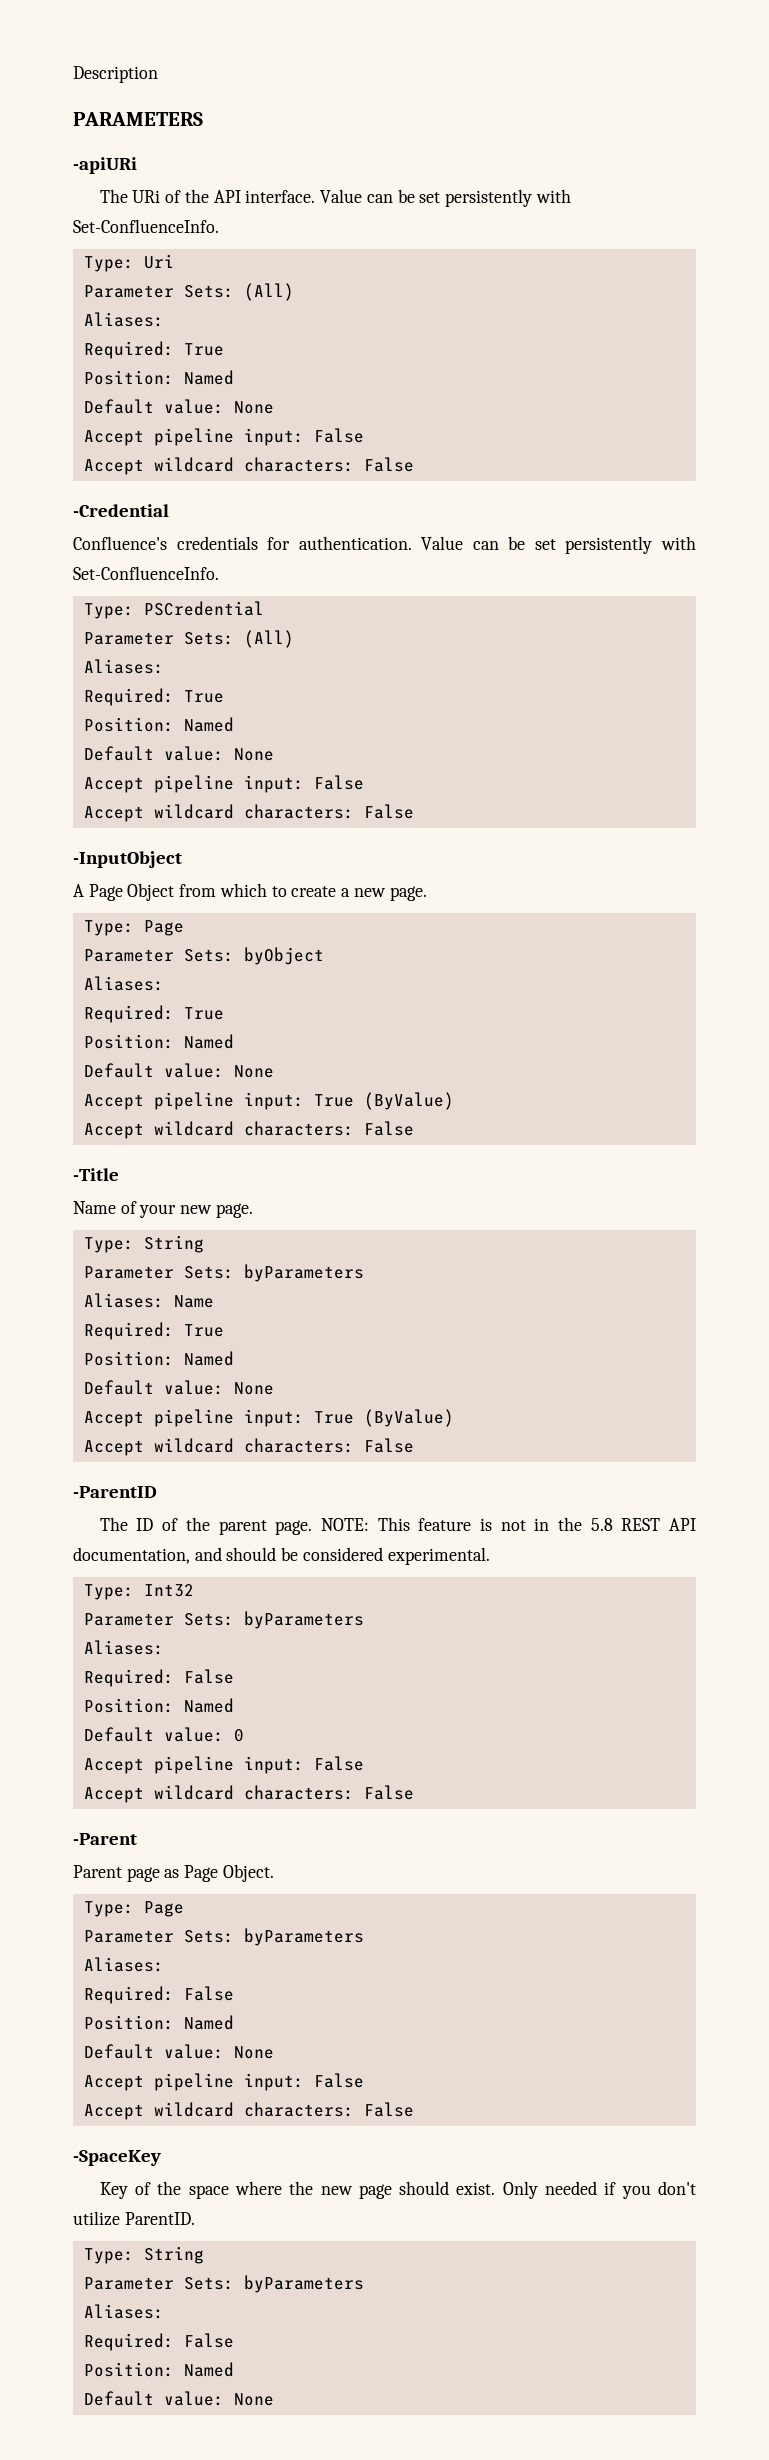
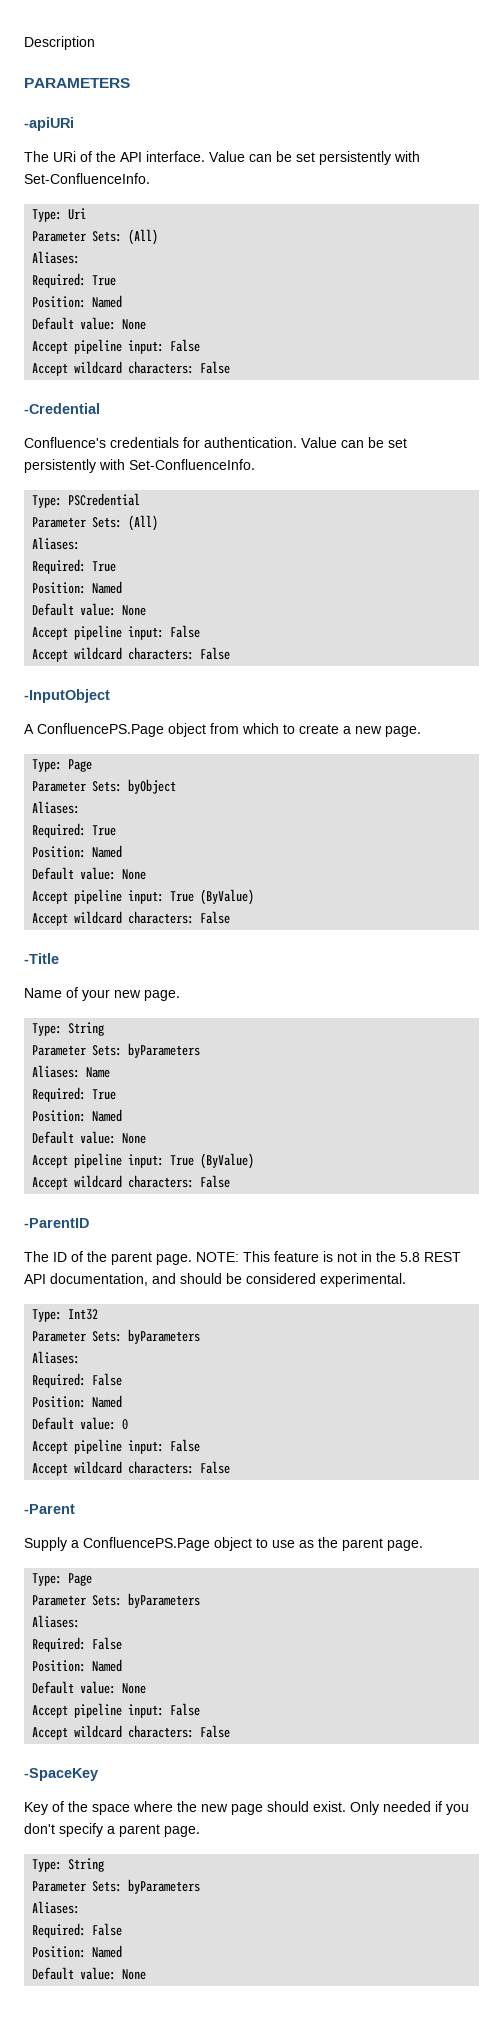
[88,883,175,901] Page Object -> [37,723,206,737] ConfluencePS.Page object
[73,1864,274,1882] Parent page as Page Object. -> [24,1537,423,1551] Supply a ConfluencePS.Page object to use as the parent page.
[73,2211,195,2226] utilize ParentID. -> [59,1823,200,1837] specify a parent page.

